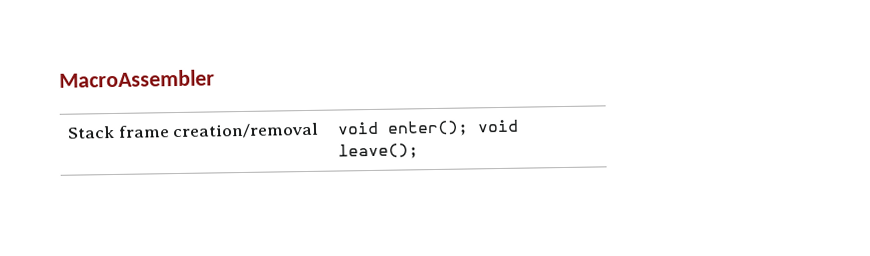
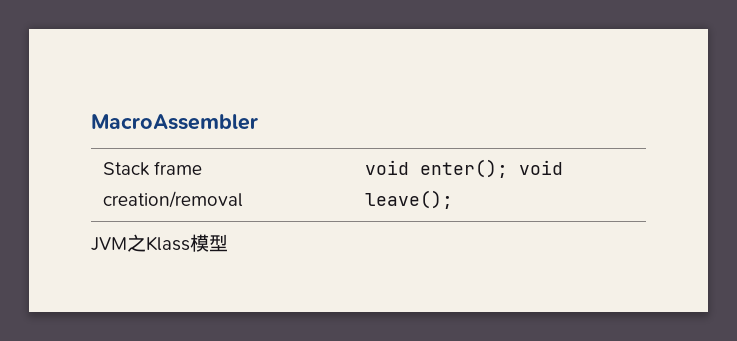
(420, 151) none -> [91,234,228,252] // JVM之Klass模型

